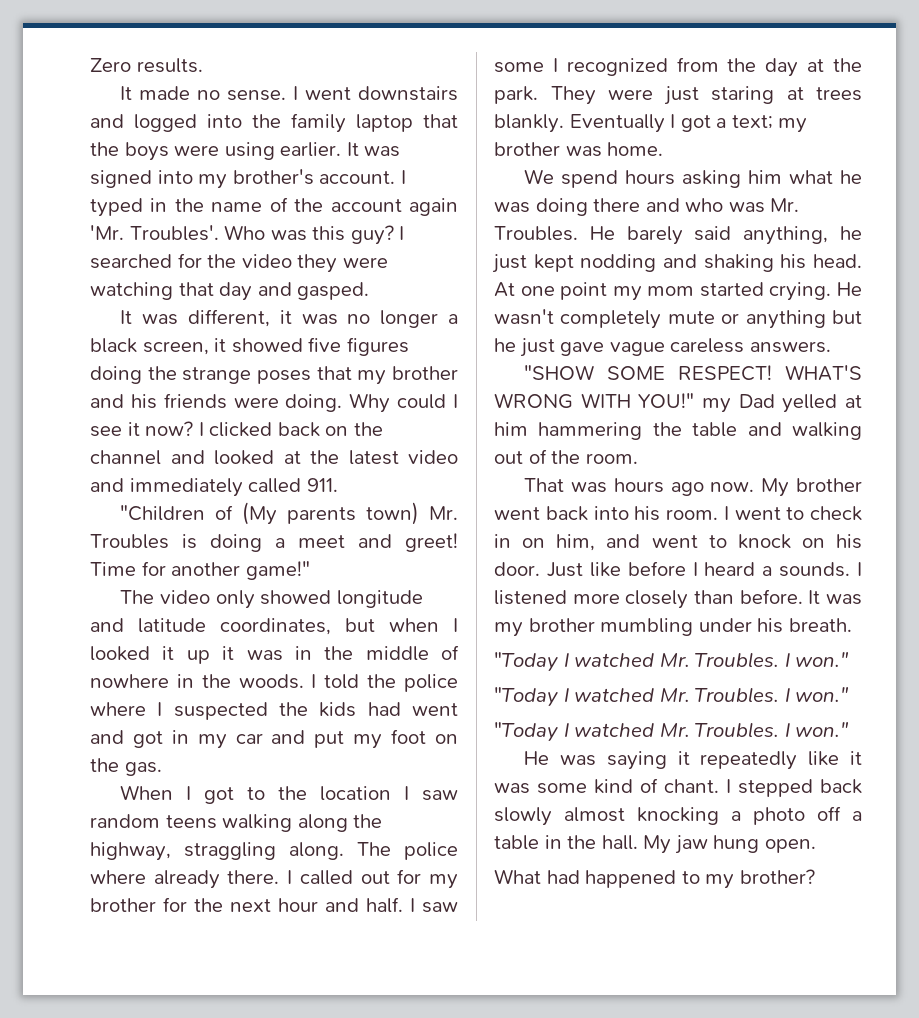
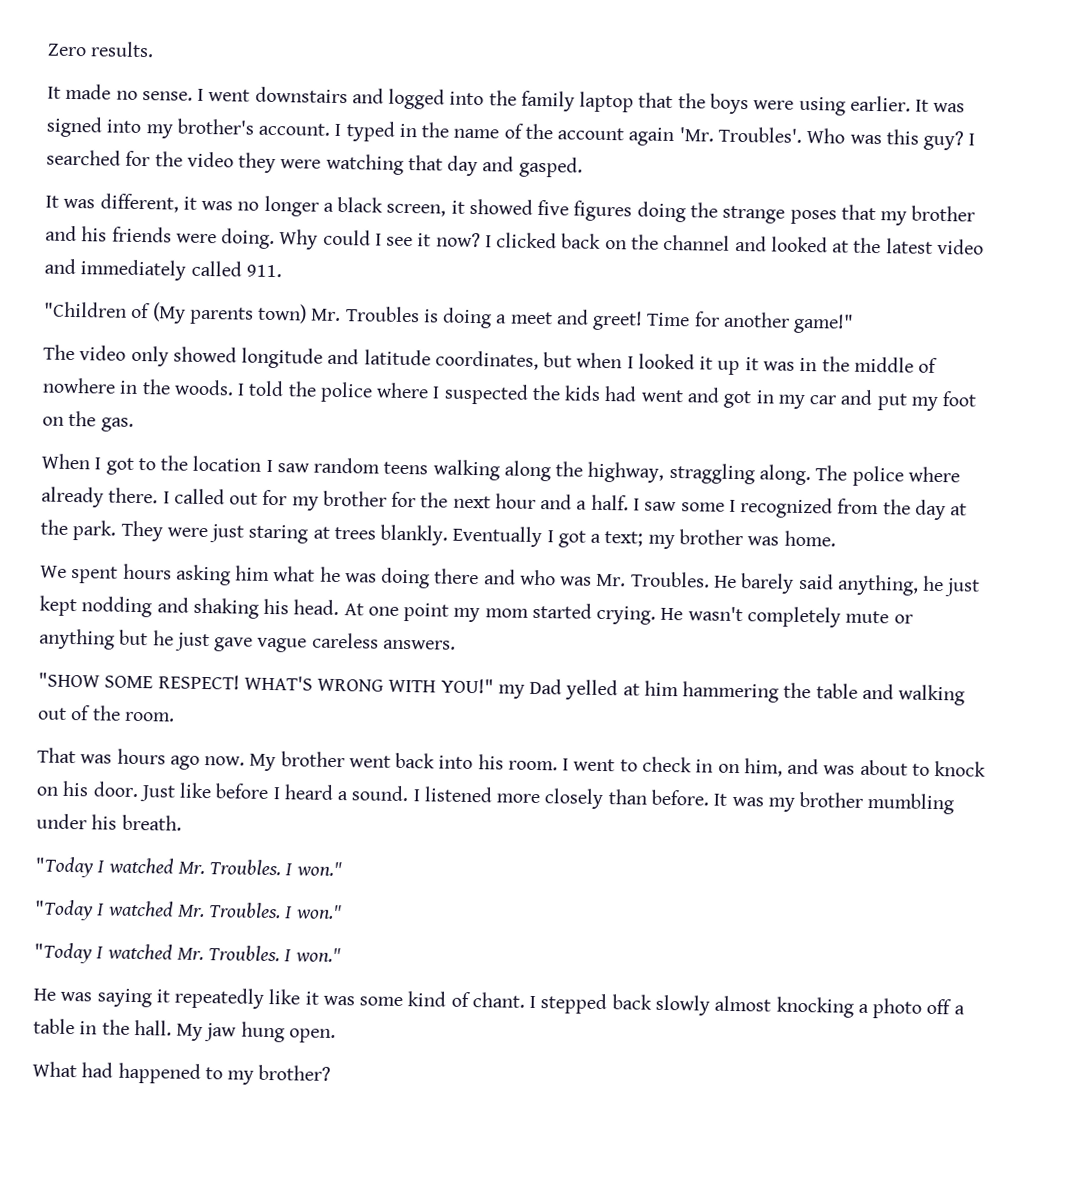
(359, 905) none -> [576,500,588,510] a
[561,170,619,188] spend -> [71,566,119,584] spent
[651,535,698,548] went -> [823,759,908,776] was about
[779,562,851,577] sounds. -> [351,785,410,802] sound.

